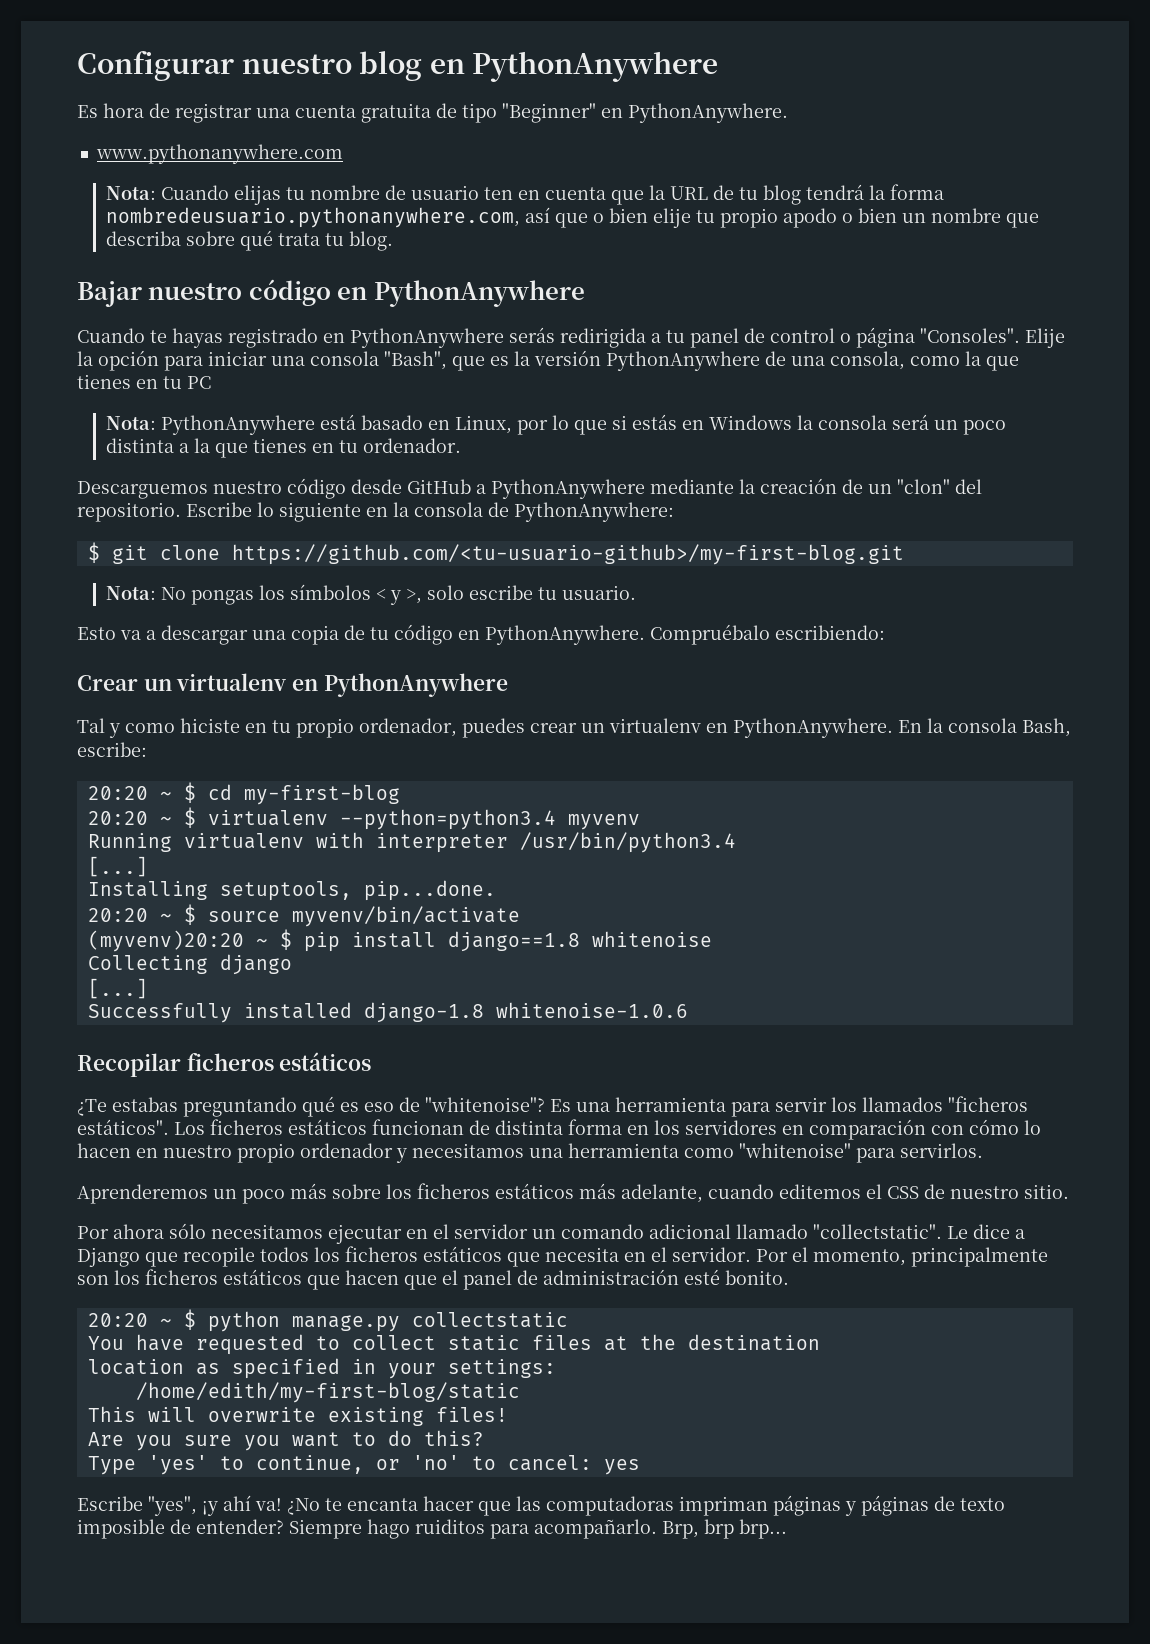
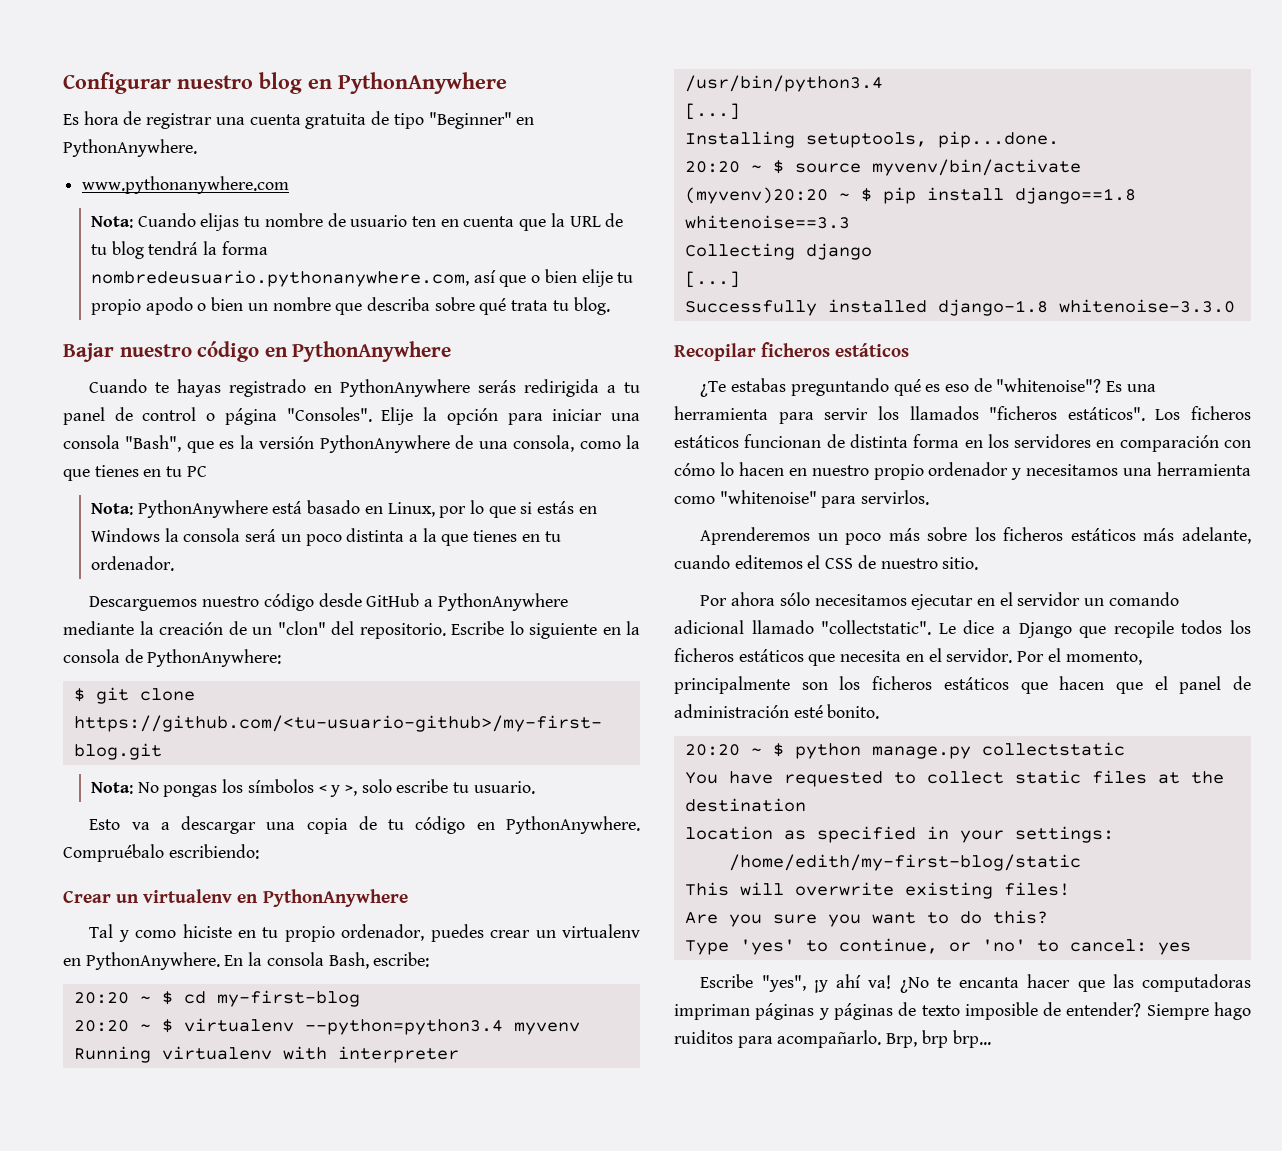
[591,931,712,947] whitenoise -> [684,215,850,229] whitenoise==3.3
[495,1002,688,1018] whitenoise-1.0.6 -> [1058,299,1235,313] whitenoise-3.3.0

